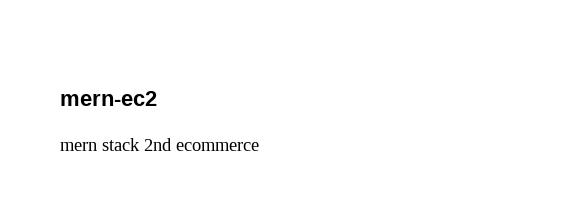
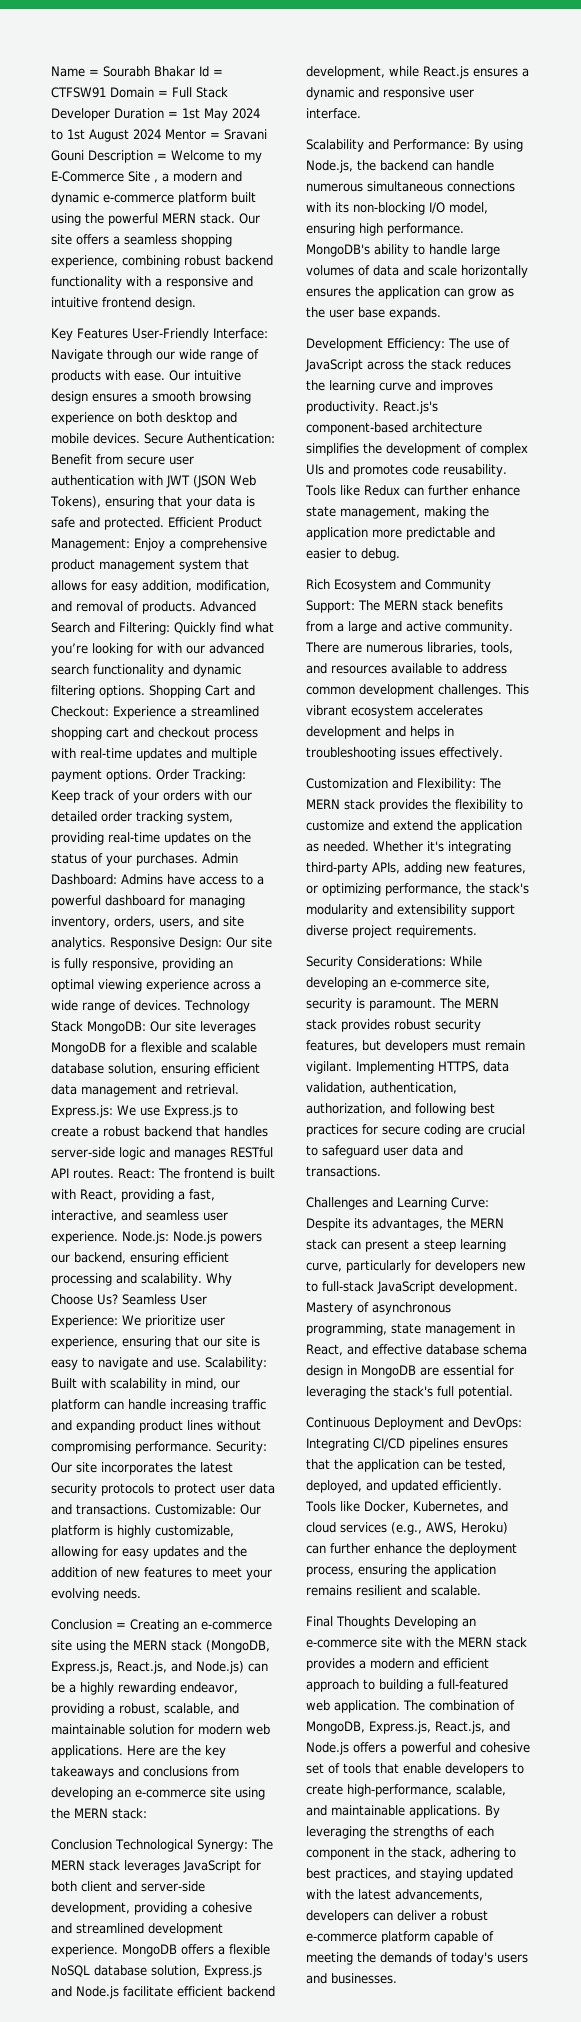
[60,91,157,106] [60,138,259,151] mern-ec2 // mern stack 2nd ecommerce -> [51,66,223,77] [51,87,228,98] [51,108,260,121] [51,129,267,142] [51,150,262,163] [51,171,242,183] [51,192,256,205] [51,213,260,226] [51,234,232,247] [51,255,273,268] [51,276,253,289] [51,297,196,310] [51,328,268,341] [51,349,259,362] [51,370,241,383] [51,391,251,404] [51,412,237,425] [51,433,275,444] [51,454,194,465] [51,475,256,488] [50,496,255,509] [51,517,262,530] [51,538,267,551] [51,559,249,572] [51,580,270,593] [51,601,256,614] [51,622,274,635] [51,643,264,656] [51,664,241,677] [51,685,255,698] [51,706,259,719] [51,727,258,740] [51,748,257,761] [51,769,246,782] [51,790,252,803] [51,811,233,824] [51,832,251,845] [51,853,238,866] [51,874,264,885] [51,895,245,908] [51,916,244,929] [51,937,272,950] [51,958,233,971] [51,979,261,992] [51,1000,250,1013] [51,1021,256,1034] [51,1042,257,1055] [51,1063,260,1076] [51,1084,239,1097] [51,1105,238,1118] [51,1126,268,1137] [51,1147,273,1160] [51,1168,275,1179] [51,1189,215,1202] [51,1210,228,1222] [51,1231,262,1244] [51,1252,229,1265] [51,1273,232,1286] [51,1294,207,1305] [51,1315,225,1328] [51,1336,260,1349] [51,1357,267,1370] [51,1378,240,1391] [51,1399,266,1412] [51,1420,261,1433] [51,1441,267,1454] [51,1462,233,1475] [51,1483,275,1496] [51,1504,261,1515] [51,1525,234,1538] [51,1546,247,1559] [51,1567,272,1580] [51,1588,141,1601] [51,1619,272,1632] [51,1640,270,1653] [51,1661,268,1674] [51,1682,238,1695] [51,1703,239,1716] [51,1724,270,1735] [51,1745,226,1758] [51,1766,239,1779] [51,1787,265,1800] [51,1808,147,1819] [51,1839,273,1852] [51,1860,261,1873] [51,1881,205,1892] [51,1902,252,1915] [51,1923,223,1936] [51,1944,270,1957] [51,1965,262,1978] [51,1986,275,1999] [306,66,529,79] [306,87,474,100] [306,108,361,119] [306,139,523,152] [306,160,494,173] [306,181,515,192] [306,202,488,215] [306,223,464,236] [306,244,500,257] [306,265,528,278] [306,286,514,299] [306,307,441,320] [306,338,510,351] [305,359,511,372] [306,380,493,393] [306,401,438,414] [306,422,482,435] [306,443,528,456] [306,464,507,477] [305,485,520,496] [306,506,489,519] [306,527,495,540] [306,548,400,561] [306,579,491,592] [306,600,503,613] [306,621,513,634] [305,642,513,654] [306,663,507,674] [306,684,529,697] [306,705,483,718] [306,726,454,739] [306,747,503,760] [306,778,501,791] [306,799,523,812] [306,820,522,833] [306,841,511,854] [306,862,526,875] [306,883,529,896] [306,904,515,917] [306,925,477,938] [306,956,482,969] [306,977,490,990] [306,998,499,1011] [306,1019,481,1032] [306,1040,525,1053] [306,1061,509,1074] [306,1082,457,1094] [306,1103,495,1116] [306,1124,525,1137] [306,1145,463,1158] [306,1166,381,1177] [306,1197,489,1210] [306,1218,504,1231] [306,1239,506,1252] [306,1260,526,1273] [306,1281,518,1294] [306,1302,451,1315] [306,1323,515,1336] [306,1344,527,1356] [306,1365,514,1378] [306,1386,513,1399] [306,1417,522,1430] [306,1438,508,1451] [306,1459,506,1472] [306,1480,502,1493] [305,1501,508,1513] [306,1522,508,1535] [306,1543,517,1556] [306,1564,496,1577] [306,1585,481,1596] [306,1616,476,1629] [306,1637,527,1648] [306,1658,489,1671] [306,1679,508,1692] [306,1700,515,1713] [306,1721,510,1734] [306,1742,530,1755] [306,1763,524,1776] [306,1784,506,1797] [306,1805,500,1818] [306,1826,494,1839] [306,1847,516,1860] [306,1868,513,1881] [306,1889,483,1901] [306,1910,488,1923] [306,1931,494,1944] [306,1952,528,1965] [306,1973,397,1984] Name = Sourabh Bhakar Id = CTFSW91 Domain = Full Stack Developer Duration = 1st May 2024 to 1st August 2024 Mentor = Sravani Gouni Description = Welcome to my E-Commerce Site , a modern and dynamic e-commerce platform built using the powerful MERN stack. Our site offers a seamless shopping experience, combining robust backend functionality with a responsive and intuitive frontend design. // Key Features User-Friendly Interface: Navigate through our wide range of products with ease. Our intuitive design ensures a smooth browsing experience on both desktop and mobile devices. Secure Authentication: Benefit from secure user authentication with JWT (JSON Web Tokens), ensuring that your data is safe and protected. Efficient Product Management: Enjoy a comprehensive product management system that allows for easy addition, modification, and removal of products. Advanced Search and Filtering: Quickly find what you’re looking for with our advanced search functionality and dynamic filtering options. Shopping Cart and Checkout: Experience a streamlined shopping cart and checkout process with real-time updates and multiple payment options. Order Tracking: Keep track of your orders with our detailed order tracking system, providing real-time updates on the status of your purchases. Admin Dashboard: Admins have access to a powerful dashboard for managing inventory, orders, users, and site analytics. Responsive Design: Our site is fully responsive, providing an optimal viewing experience across a wide range of devices. Technology Stack MongoDB: Our site leverages MongoDB for a flexible and scalable database solution, ensuring efficient data management and retrieval. Express.js: We use Express.js to create a robust backend that handles server-side logic and manages RESTful API routes. React: The frontend is built with React, providing a fast, interactive, and seamless user experience. Node.js: Node.js powers our backend, ensuring efficient processing and scalability. Why Choose Us? Seamless User Experience: We prioritize user experience, ensuring that our site is easy to navigate and use. Scalability: Built with scalability in mind, our platform can handle increasing traffic and expanding product lines without compromising performance. Security: Our site incorporates the latest security protocols to protect user data and transactions. Customizable: Our platform is highly customizable, allowing for easy updates and the addition of new features to meet your evolving needs. // Conclusion = Creating an e-commerce site using the MERN stack (MongoDB, Express.js, React.js, and Node.js) can be a highly rewarding endeavor, providing a robust, scalable, and maintainable solution for modern web applications. Here are the key takeaways and conclusions from developing an e-commerce site using the MERN stack: // Conclusion Technological Synergy: The MERN stack leverages JavaScript for both client and server-side development, providing a cohesive and streamlined development experience. MongoDB offers a flexible NoSQL database solution, Express.js and Node.js facilitate efficient backend development, while React.js ensures a dynamic and responsive user interface. // Scalability and Performance: By using Node.js, the backend can handle numerous simultaneous connections with its non-blocking I/O model, ensuring high performance. MongoDB's ability to handle large volumes of data and scale horizontally ensures the application can grow as the user base expands. // Development Efficiency: The use of JavaScript across the stack reduces the learning curve and improves productivity. React.js's component-based architecture simplifies the development of complex UIs and promotes code reusability. Tools like Redux can further enhance state management, making the application more predictable and easier to debug. // Rich Ecosystem and Community Support: The MERN stack benefits from a large and active community. There are numerous libraries, tools, and resources available to address common development challenges. This vibrant ecosystem accelerates development and helps in troubleshooting issues effectively. // Customization and Flexibility: The MERN stack provides the flexibility to customize and extend the application as needed. Whether it's integrating third-party APIs, adding new features, or optimizing performance, the stack's modularity and extensibility support diverse project requirements. // Security Considerations: While developing an e-commerce site, security is paramount. The MERN stack provides robust security features, but developers must remain vigilant. Implementing HTTPS, data validation, authentication, authorization, and following best practices for secure coding are crucial to safeguard user data and transactions. // Challenges and Learning Curve: Despite its advantages, the MERN stack can present a steep learning curve, particularly for developers new to full-stack JavaScript development. Mastery of asynchronous programming, state management in React, and effective database schema design in MongoDB are essential for leveraging the stack's full potential. // Continuous Deployment and DevOps: Integrating CI/CD pipelines ensures that the application can be tested, deployed, and updated efficiently. Tools like Docker, Kubernetes, and cloud services (e.g., AWS, Heroku) can further enhance the deployment process, ensuring the application remains resilient and scalable. // Final Thoughts Developing an e-commerce site with the MERN stack provides a modern and efficient approach to building a full-featured web application. The combination of MongoDB, Express.js, React.js, and Node.js offers a powerful and cohesive set of tools that enable developers to create high-performance, scalable, and maintainable applications. By leveraging the strengths of each component in the stack, adhering to best practices, and staying updated with the latest advancements, developers can deliver a robust e-commerce platform capable of meeting the demands of today's users and businesses.

